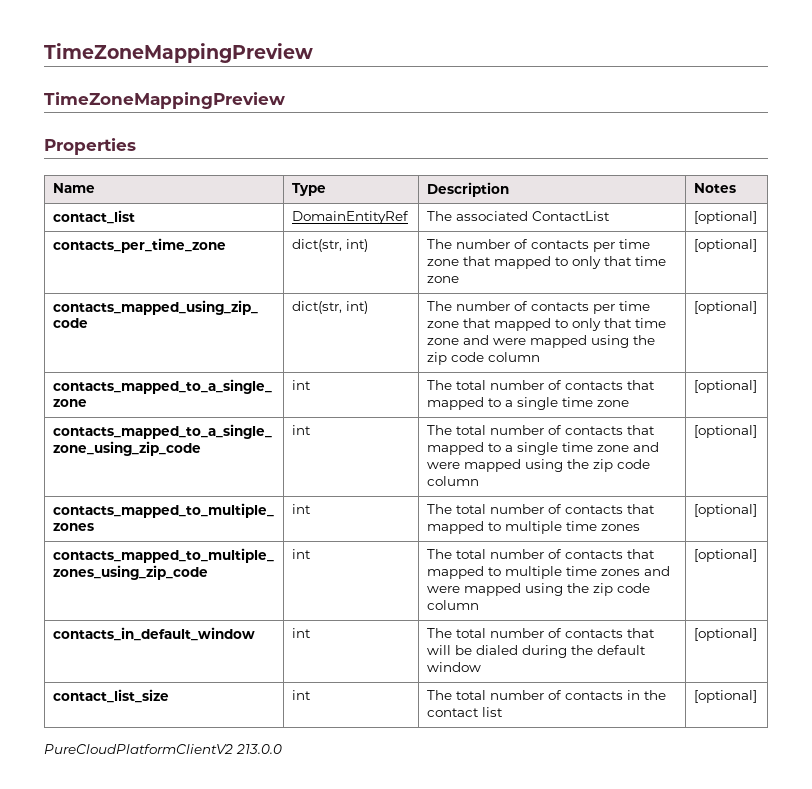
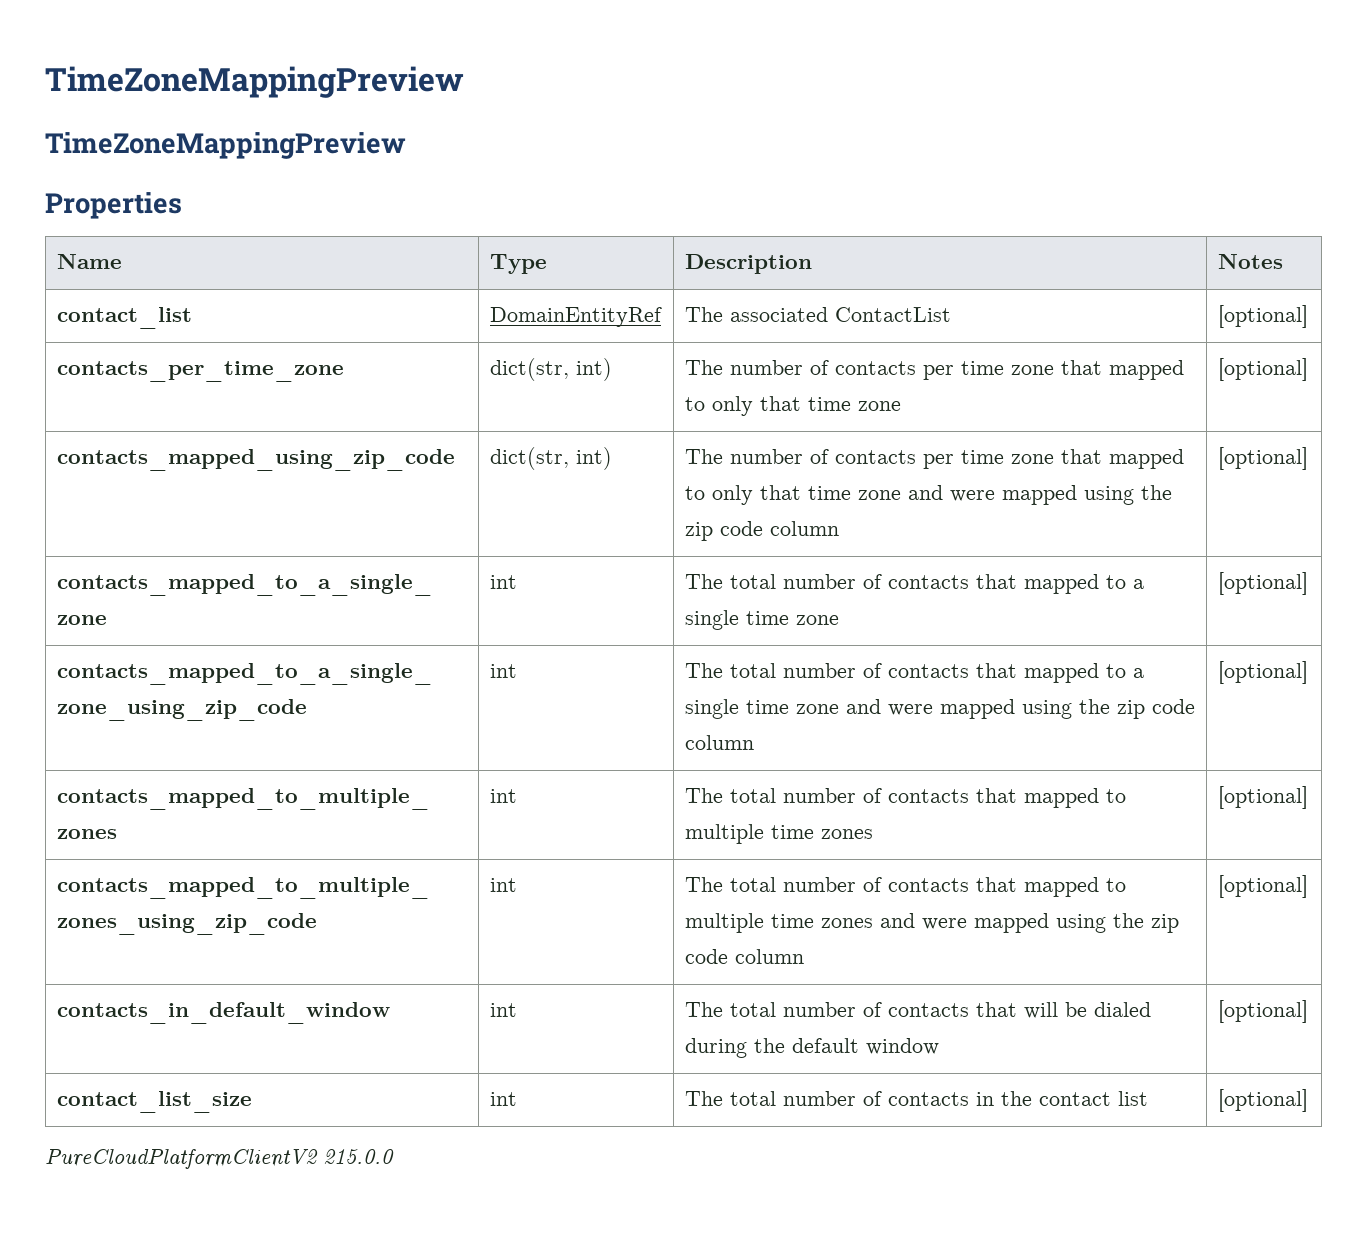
[236,744,282,754] 213.0.0 -> [323,1149,394,1164] 215.0.0

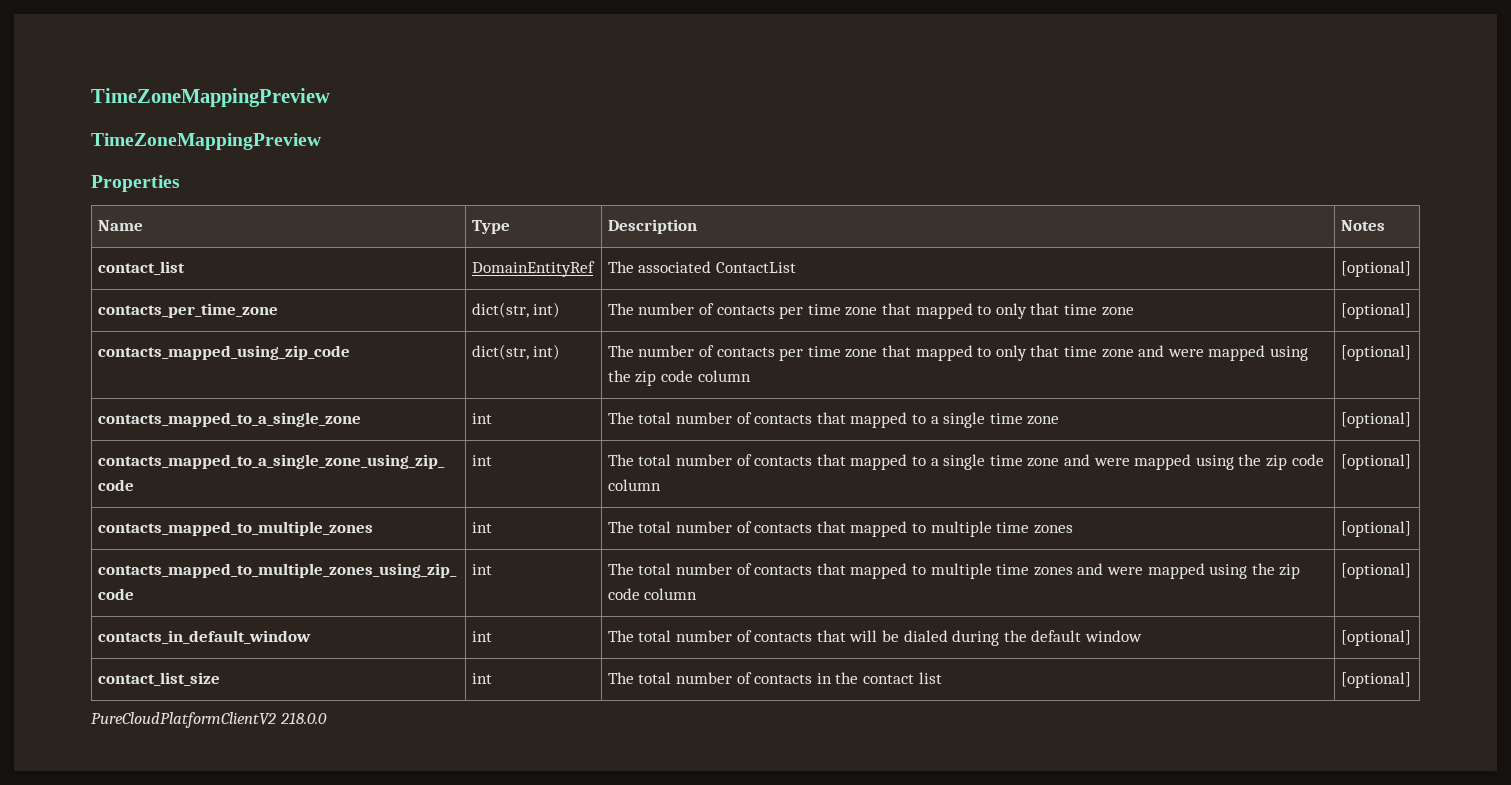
[323,1149,394,1164] 215.0.0 -> [279,712,327,724] 218.0.0

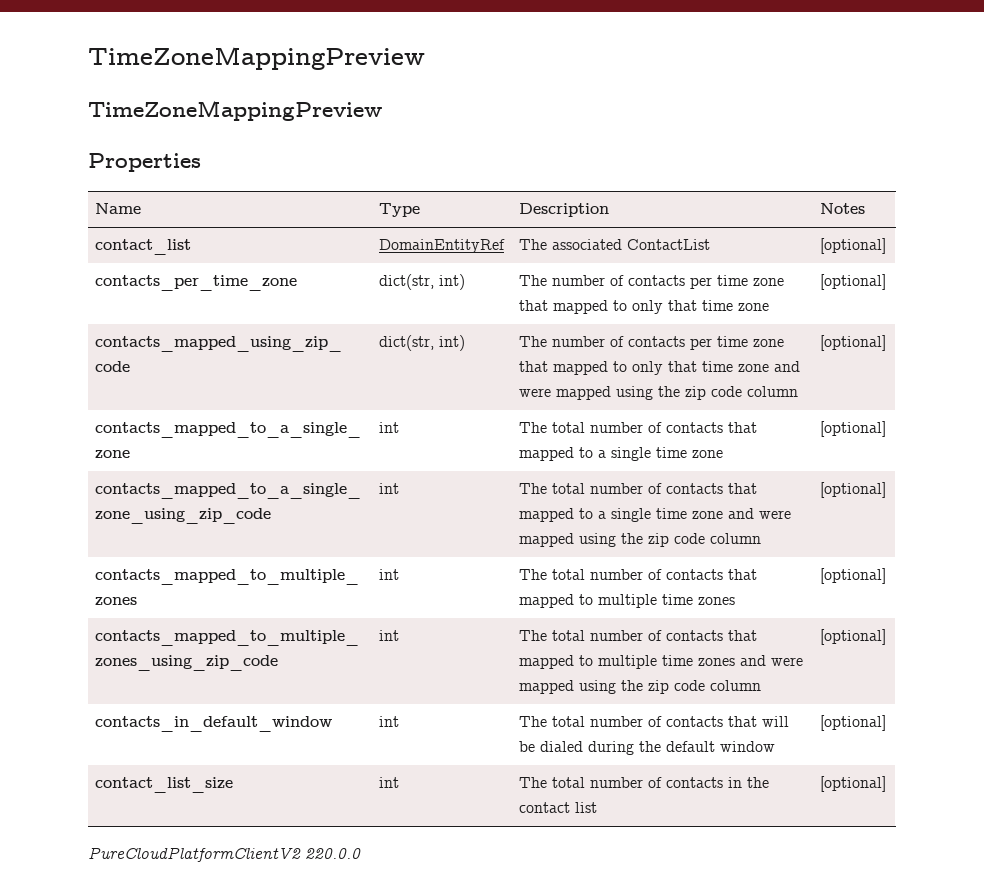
[279,712,327,724] 218.0.0 -> [305,848,361,859] 220.0.0

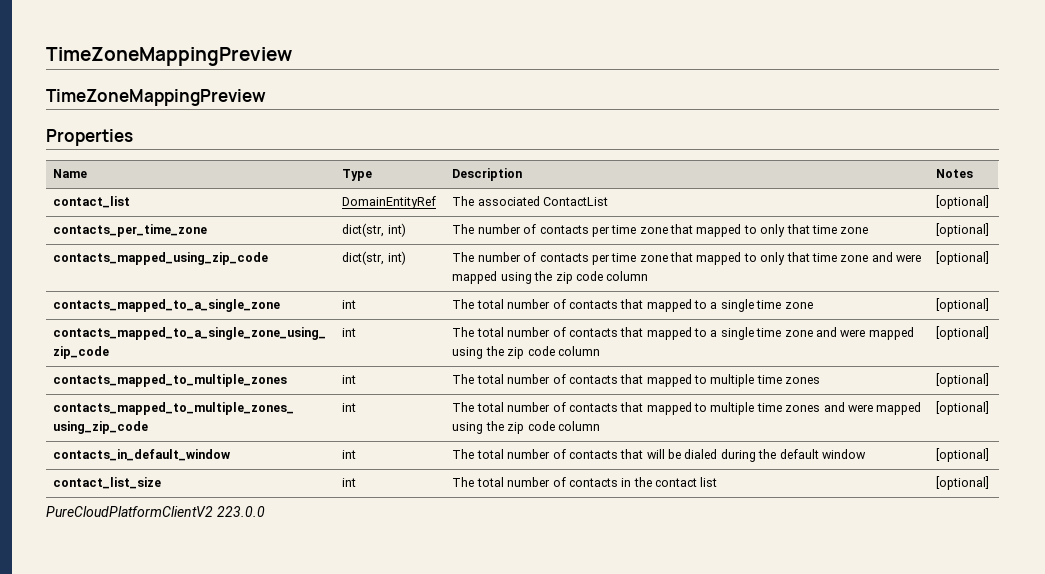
[305,848,361,859] 220.0.0 -> [216,506,265,517] 223.0.0

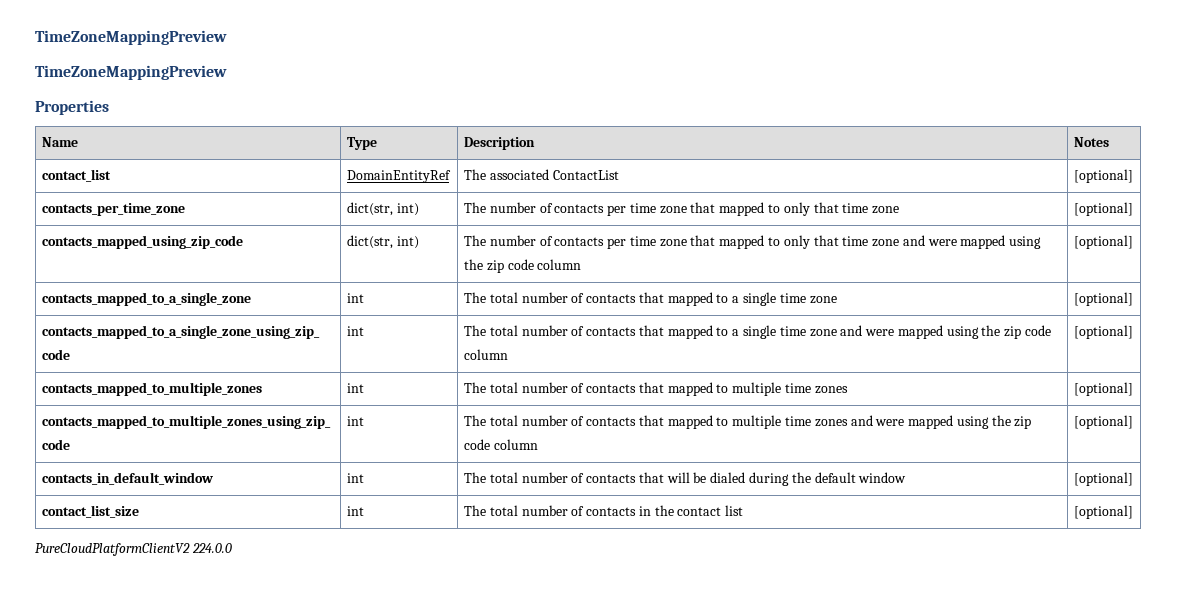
[216,506,265,517] 223.0.0 -> [191,543,232,553] 224.0.0

